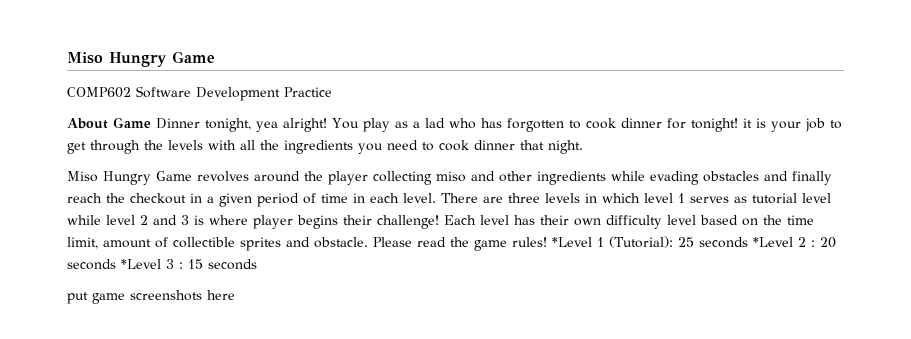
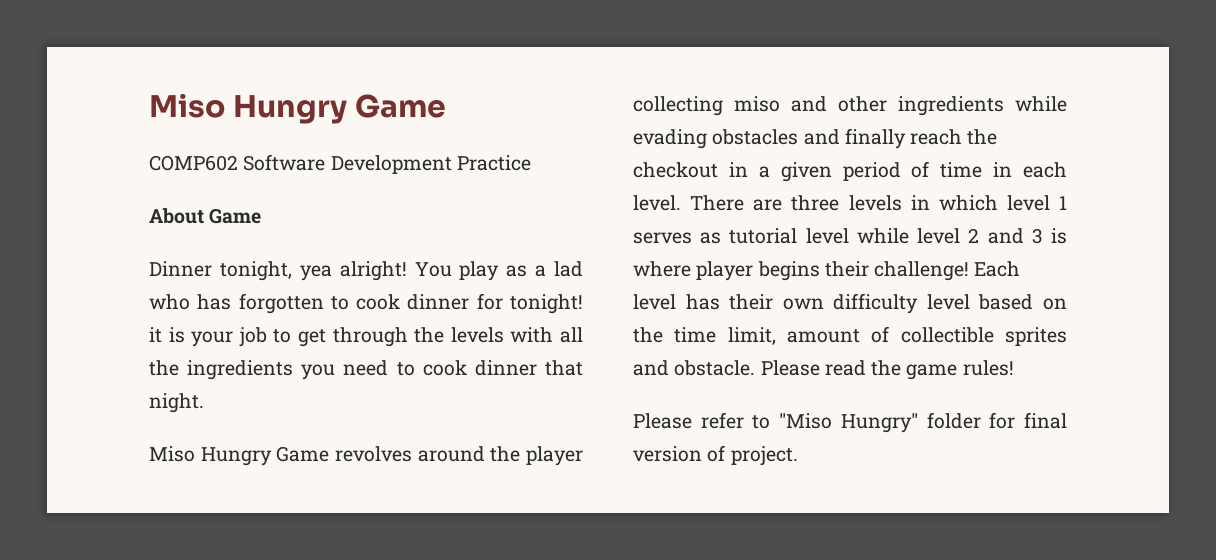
(151, 122) none -> (262, 216) //
[552,236,836,248] [67,259,257,270] [67,290,235,304] *Level 1 (Tutorial): 25 seconds *Level 2 : 20 seconds *Level 3 : 15 seconds // put game screenshots here -> [633,412,1067,433] [633,445,798,466] // Please refer to "Miso Hungry" folder for final version of project.

